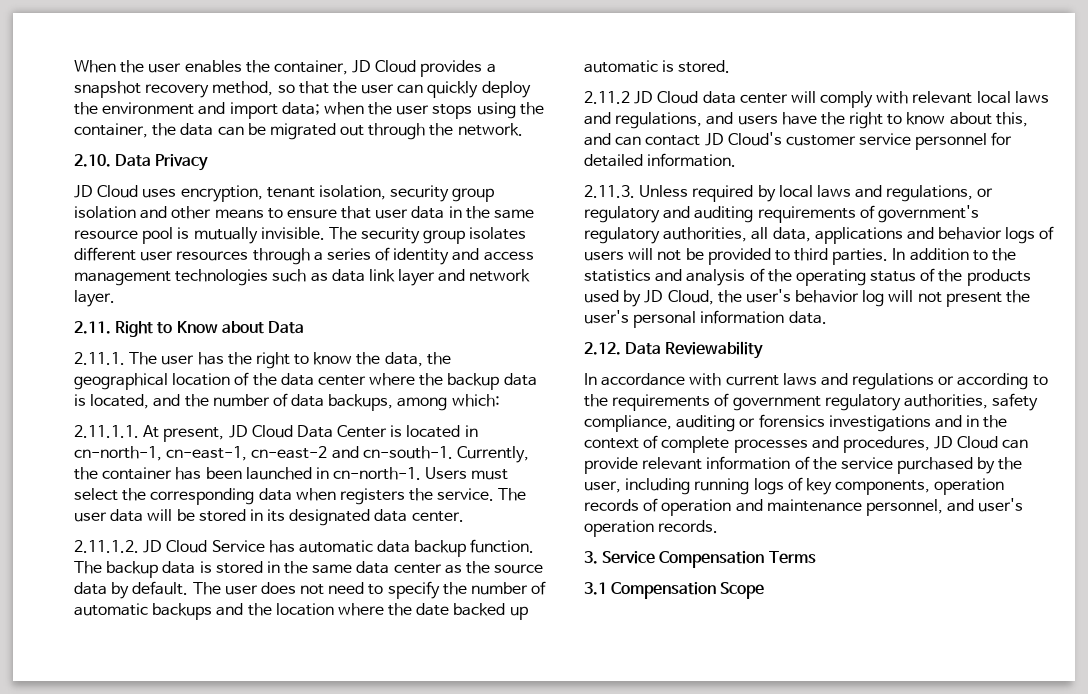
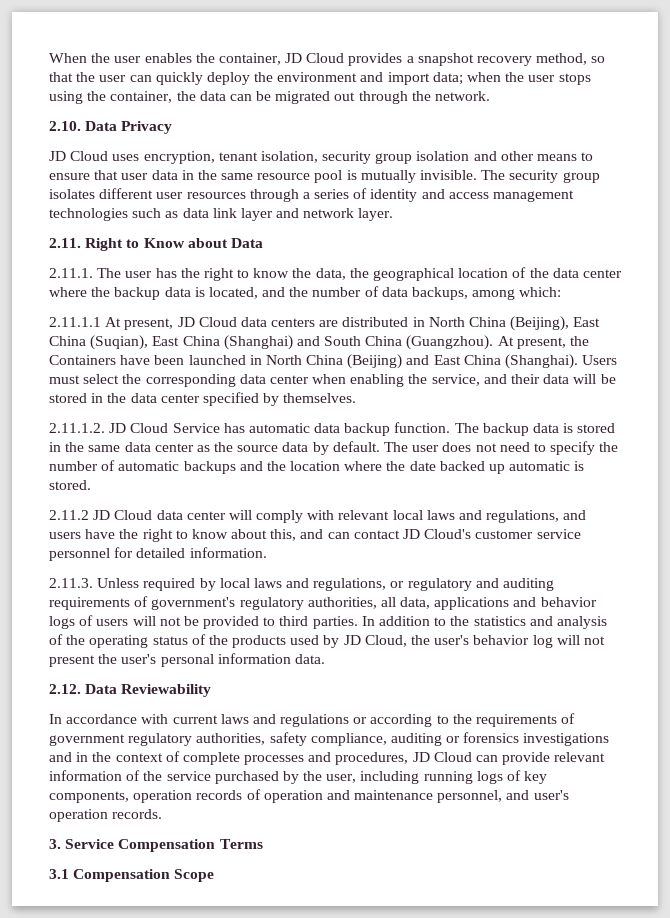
[74,425,139,438] 2.11.1.1. -> [49,317,101,327] 2.11.1.1
[296,425,478,438] [74,446,529,463] [74,467,422,480] Data Center is located in cn-north-1, cn-east-1, cn-east-2 and cn-south-1. Currently, the container has been launched in cn-north-1. -> [240,316,601,331] [49,335,590,350] [49,354,579,369] data centers are distributed in North China (Beijing), East China (Suqian), East China (Shanghai) and South China (Guangzhou). At present, the Containers have been launched in North China (Beijing) and East China (Shanghai).
[295,488,527,505] [74,512,107,522] when registers the service. The user -> [269,374,541,387] center when enabling the service, and their
[267,509,464,526] its designated data center. -> [107,392,357,406] the data center specified by themselves.

